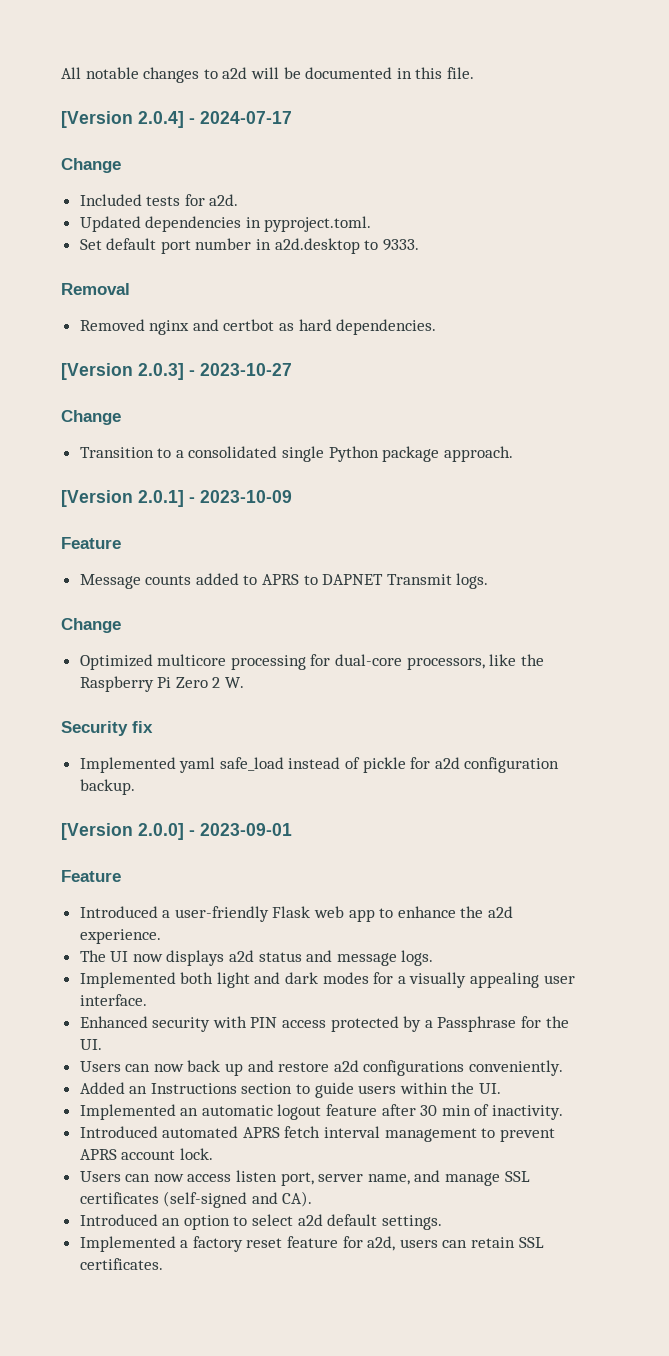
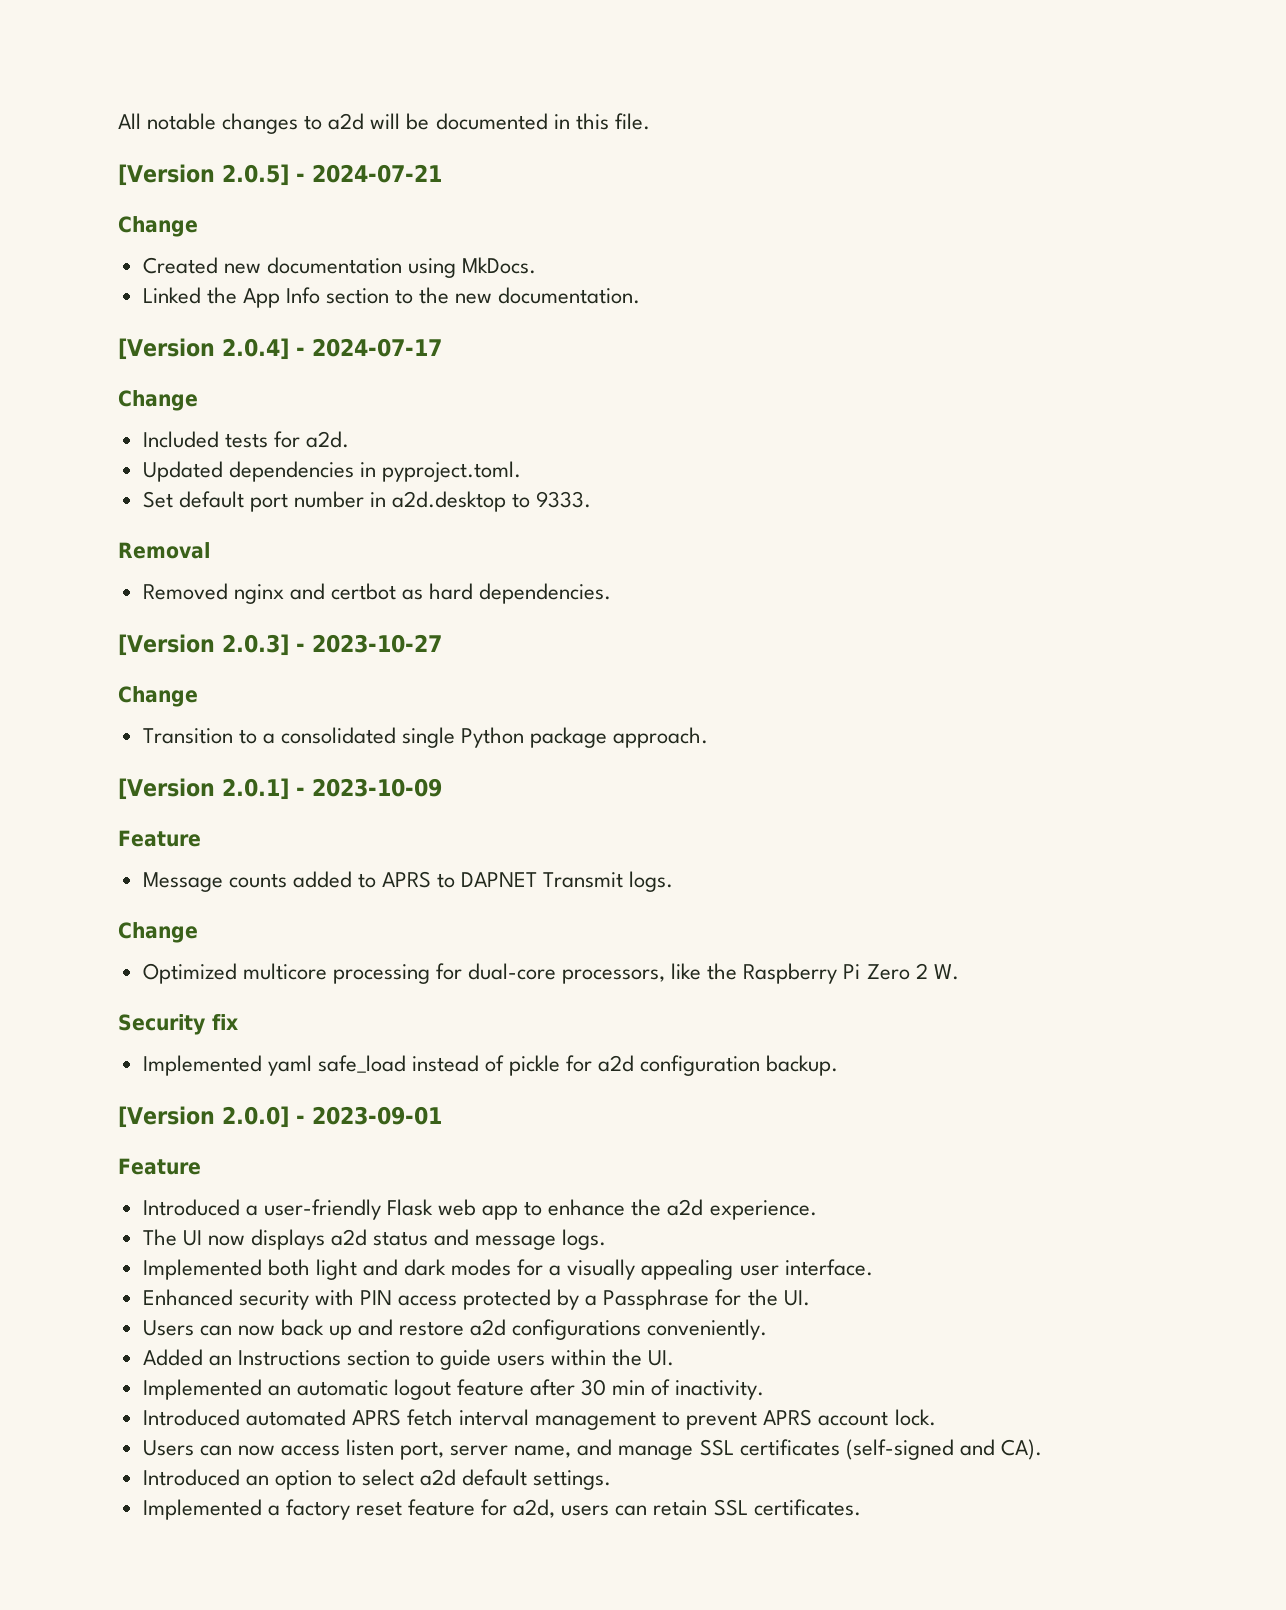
(474, 73) none -> [118,164,442,186] [118,216,198,237] [142,257,537,278] [142,287,641,308] // [Version 2.0.5] - 2024-07-21 // Change // Created new documentation using MkDocs. // Linked the App Info section to the new documentation.

